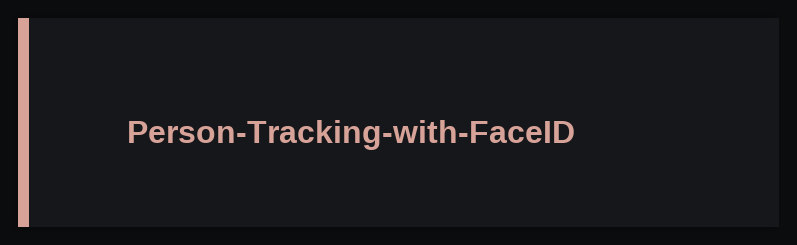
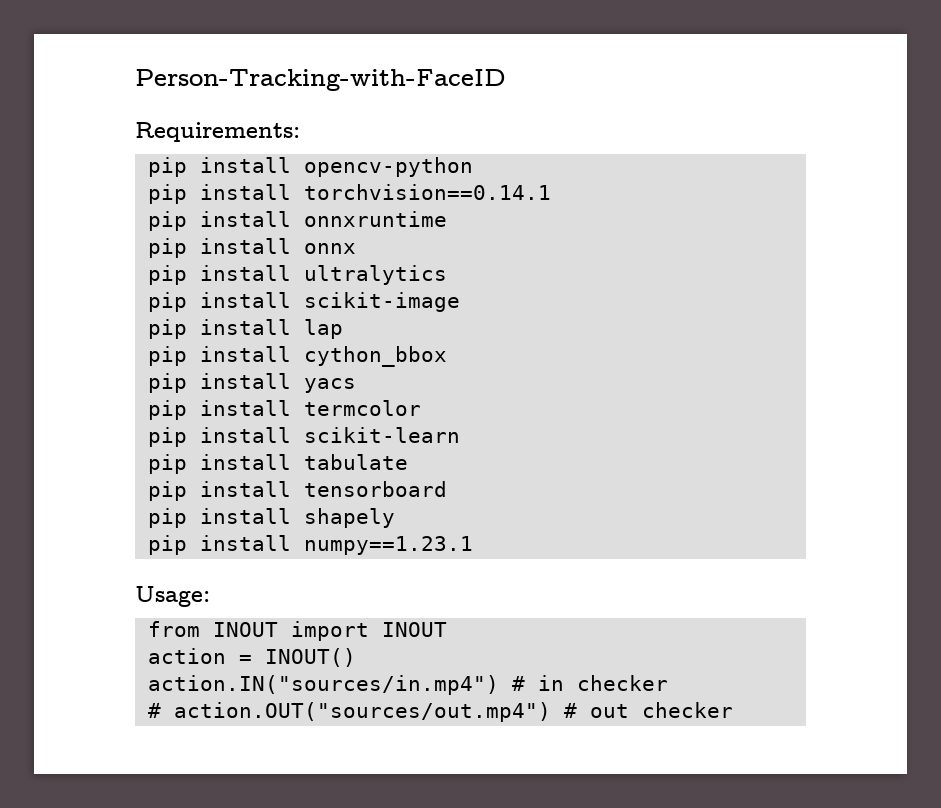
(575, 135) none -> [135,122,300,142] [147,157,473,177] [147,184,551,204] [147,211,447,231] [147,238,356,258] [147,265,447,285] [147,292,460,312] [147,319,343,339] [147,346,447,367] [147,373,356,393] [147,400,421,420] [147,427,460,447] [147,454,408,474] [147,481,447,501] [147,508,395,528] [147,535,473,555] [135,586,210,607] [147,621,447,641] [147,648,356,667] [147,675,668,695] [147,702,733,722] // Requirements: // pip install opencv-python // pip install torchvision==0.14.1 // pip install onnxruntime // pip install onnx // pip install ultralytics // pip install scikit-image // pip install lap // pip install cython_bbox // pip install yacs // pip install termcolor // pip install scikit-learn // pip install tabulate // pip install tensorboard // pip install shapely // pip install numpy==1.23.1 // Usage: // from INOUT import INOUT // action = INOUT() // action.IN("sources/in.mp4") # in checker // # action.OUT("sources/out.mp4") # out checker

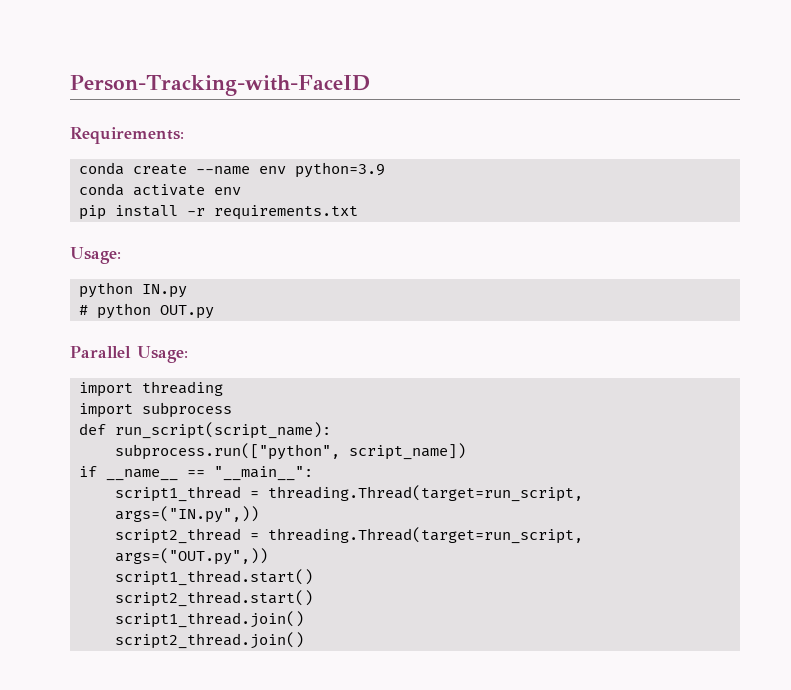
[147,157,473,177] [147,184,551,204] [147,211,447,231] [147,238,356,258] [147,265,447,285] [147,292,460,312] [147,319,343,339] [147,346,447,367] [147,373,356,393] [147,400,421,420] [147,427,460,447] [147,454,408,474] [147,481,447,501] [147,508,395,528] [147,535,473,555] [135,586,210,607] [147,621,447,641] [147,648,356,667] [147,675,668,695] [147,702,733,722] pip install opencv-python // pip install torchvision==0.14.1 // pip install onnxruntime // pip install onnx // pip install ultralytics // pip install scikit-image // pip install lap // pip install cython_bbox // pip install yacs // pip install termcolor // pip install scikit-learn // pip install tabulate // pip install tensorboard // pip install shapely // pip install numpy==1.23.1 // Usage: // from INOUT import INOUT // action = INOUT() // action.IN("sources/in.mp4") # in checker // # action.OUT("sources/out.mp4") # out checker -> [78,162,385,178] [78,183,241,196] [78,205,358,220] [70,247,121,264] [78,282,187,298] [78,303,214,319] [70,346,188,363] [78,381,223,397] [78,402,232,418] [78,422,331,439] [114,443,466,460] [78,466,313,481] [114,485,583,502] [114,506,259,523] [114,527,583,544] [114,548,268,565] [114,569,313,586] [114,590,313,607] [114,611,304,628] [114,632,304,649] conda create --name env python=3.9 // conda activate env // pip install -r requirements.txt // Usage: // python IN.py // # python OUT.py // Parallel Usage: // import threading // import subprocess // def run_script(script_name): // subprocess.run(["python", script_name]) // if __name__ == "__main__": // script1_thread = threading.Thread(target=run_script, args=("IN.py",)) // script2_thread = threading.Thread(target=run_script, args=("OUT.py",)) // script1_thread.start() // script2_thread.start() // script1_thread.join() // script2_thread.join()

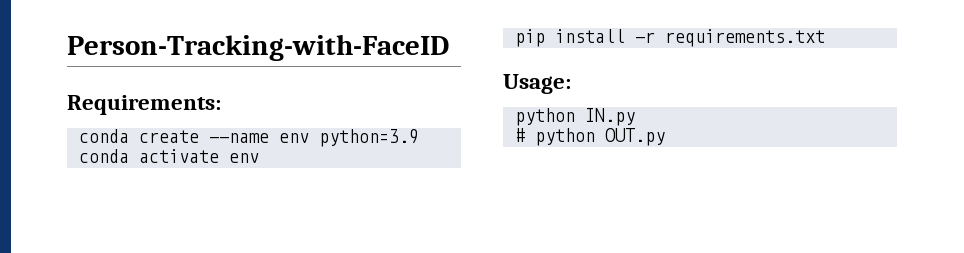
[70,346,188,363] [78,381,223,397] [78,402,232,418] [78,422,331,439] [114,443,466,460] [78,466,313,481] [114,485,583,502] [114,506,259,523] [114,527,583,544] [114,548,268,565] [114,569,313,586] [114,590,313,607] [114,611,304,628] [114,632,304,649] // Parallel Usage: // import threading // import subprocess // def run_script(script_name): // subprocess.run(["python", script_name]) // if __name__ == "__main__": // script1_thread = threading.Thread(target=run_script, args=("IN.py",)) // script2_thread = threading.Thread(target=run_script, args=("OUT.py",)) // script1_thread.start() // script2_thread.start() // script1_thread.join() // script2_thread.join() -> (666, 137) none

